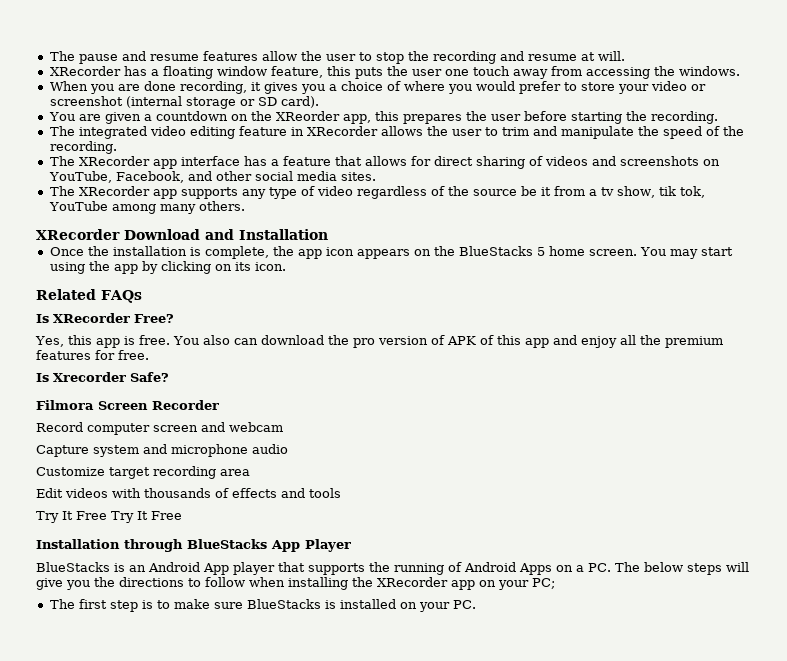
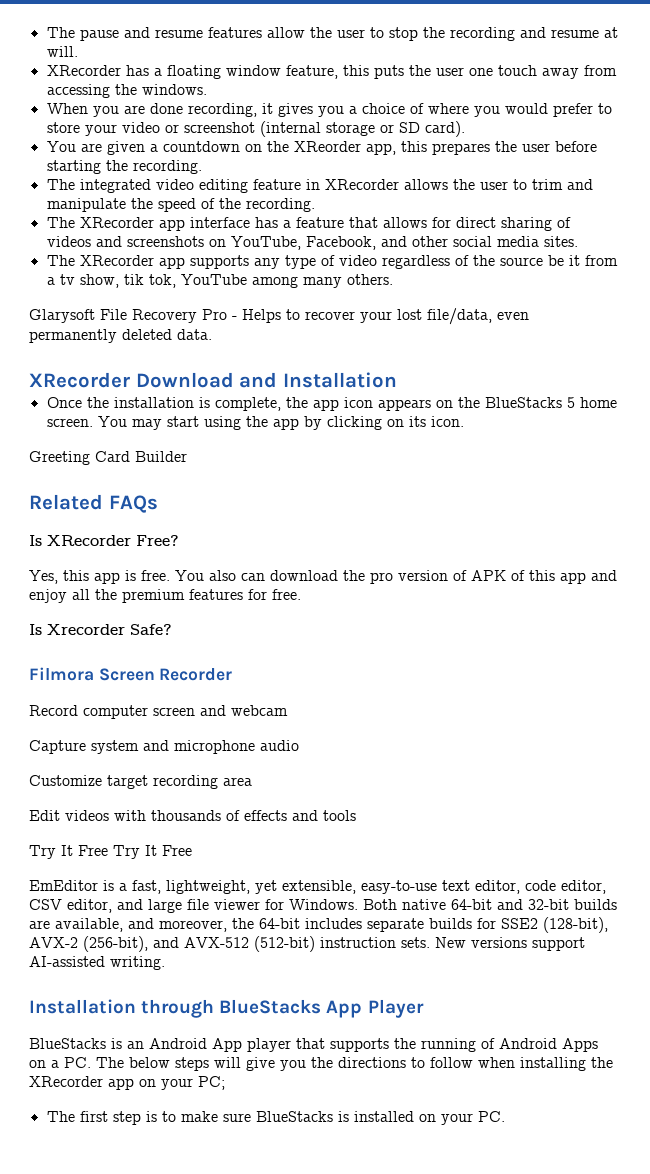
(245, 206) none -> [29,308,529,325] [29,329,212,343] // Glarysoft File Recovery Pro - Helps to recover your lost file/data, even permanently deleted data.
(286, 266) none -> [29,451,187,465] // Greeting Card Builder
(182, 515) none -> [29,880,606,894] [29,899,617,913] [29,917,608,933] [29,936,585,952] [29,956,165,970] // EmEditor is a fast, lightweight, yet extensible, easy-to-use text editor, code editor, CSV editor, and large file viewer for Windows. Both native 64-bit and 32-bit builds are available, and moreover, the 64-bit includes separate builds for SSE2 (128-bit), AVX-2 (256-bit), and AVX-512 (512-bit) instruction sets. New versions support AI-assisted writing.

